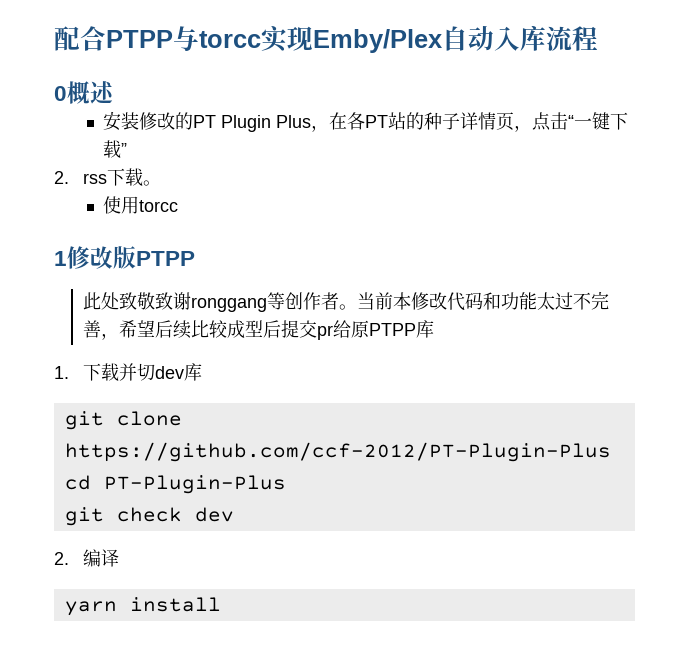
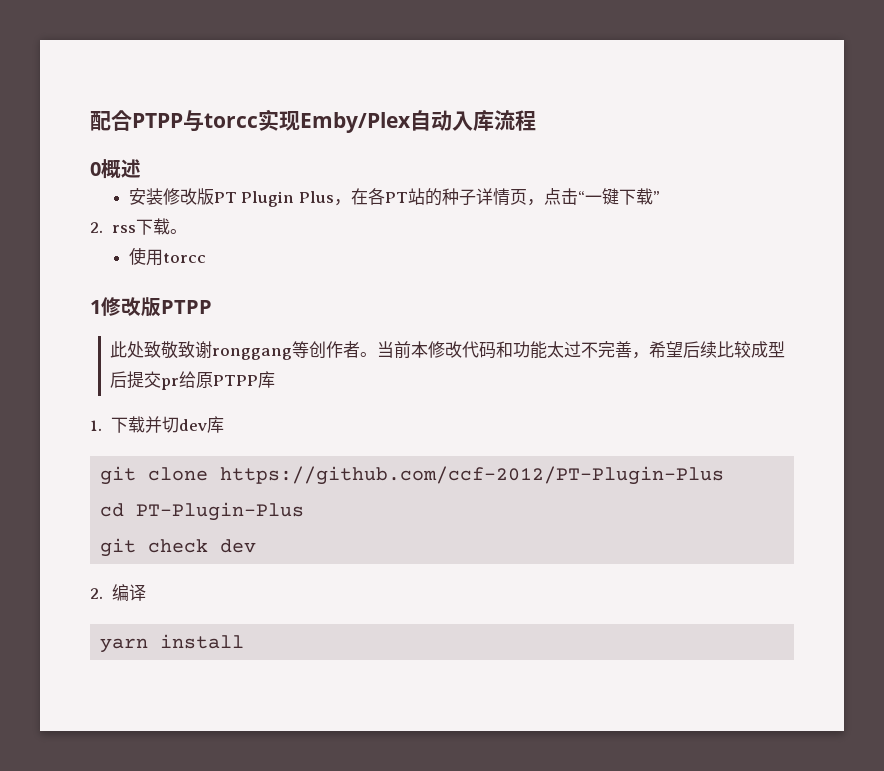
[175,112,194,130] 的 -> [196,188,214,205] 版

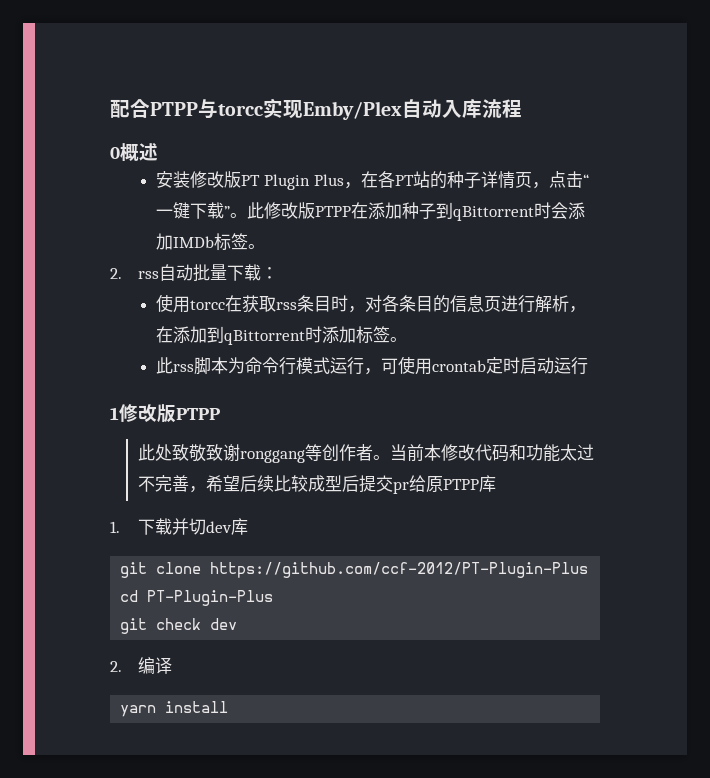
(661, 197) none -> [230,202,586,221] [156,233,266,251] 。此修改版PTPP在添加种子到qBittorrent时会添加IMDb标签。
[135,218,187,235] 下载。 -> [158,264,278,282] 自动批量下载：
(206, 258) none -> [225,295,587,313] [156,326,408,345] [156,356,589,375] 在获取rss条目时，对各条目的信息页进行解析，在添加到qBittorrent时添加标签。 // 此rss脚本为命令行模式运行，可使用crontab定时启动运行

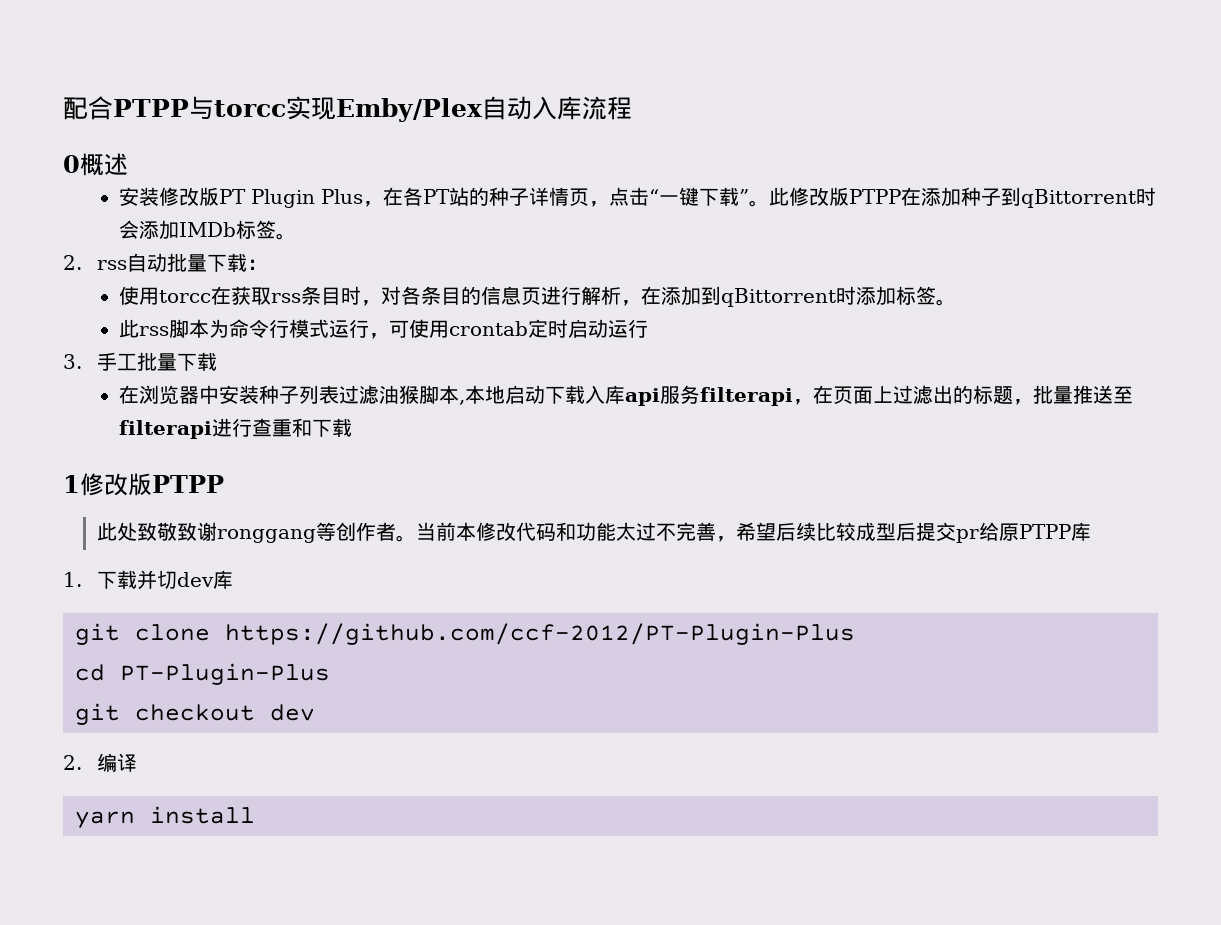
(589, 366) none -> [63,352,217,371] [118,385,1133,406] [118,418,352,439] // 3.手工批量下载 // 在浏览器中安装种子列表过滤油猴脚本,本地启动下载入库api服务filterapi，在页面上过滤出的标题，批量推送至filterapi进行查重和下载
[156,618,202,630] check -> [135,704,255,721] checkout

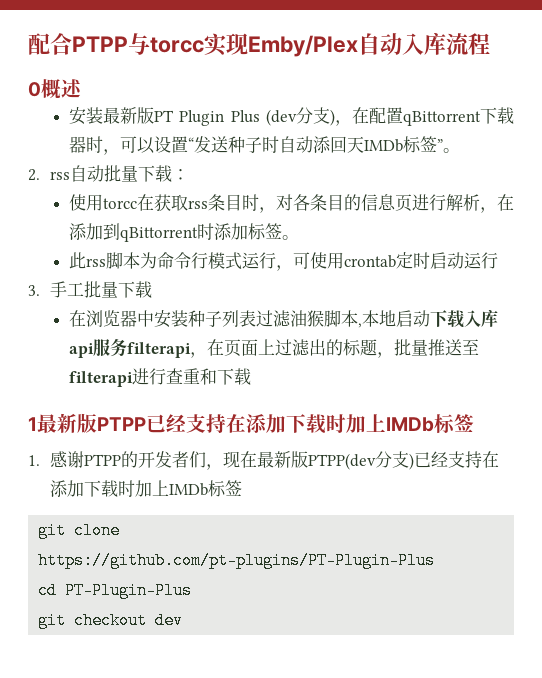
[158,187,199,206] 修改 -> [102,107,137,124] 最新
[362,187,1156,208] [118,220,276,240] ，在各PT站的种子详情页，点击“一键下载”。此修改版PTPP在添加种子到qBittorrent时会添加IMDb标签 -> [266,107,514,126] [68,136,443,155] (dev分支)，在配置qBittorrent下载器时，可以设置“发送种子时自动添回天IMDb标签”
[80,473,224,496] [96,522,1091,543] [63,570,233,590] 修改版PTPP // 此处致敬致谢ronggang等创作者。当前本修改代码和功能太过不完善，希望后续比较成型后提交pr给原PTPP库 // 1.下载并切dev库 -> [37,413,474,434] [28,451,500,470] [50,480,243,497] 最新版PTPP已经支持在添加下载时加上IMDb标签 // 1.感谢PTPP的开发者们，现在最新版PTPP(dev分支)已经支持在添加下载时加上IMDb标签
[225,623,855,645] https://github.com/ccf-2012/PT-Plugin-Plus -> [38,552,436,569] https://github.com/pt-plugins/PT-Plugin-Plus
[63,753,137,772] [75,806,255,828] // 2.编译 // yarn install -> (184, 620) none

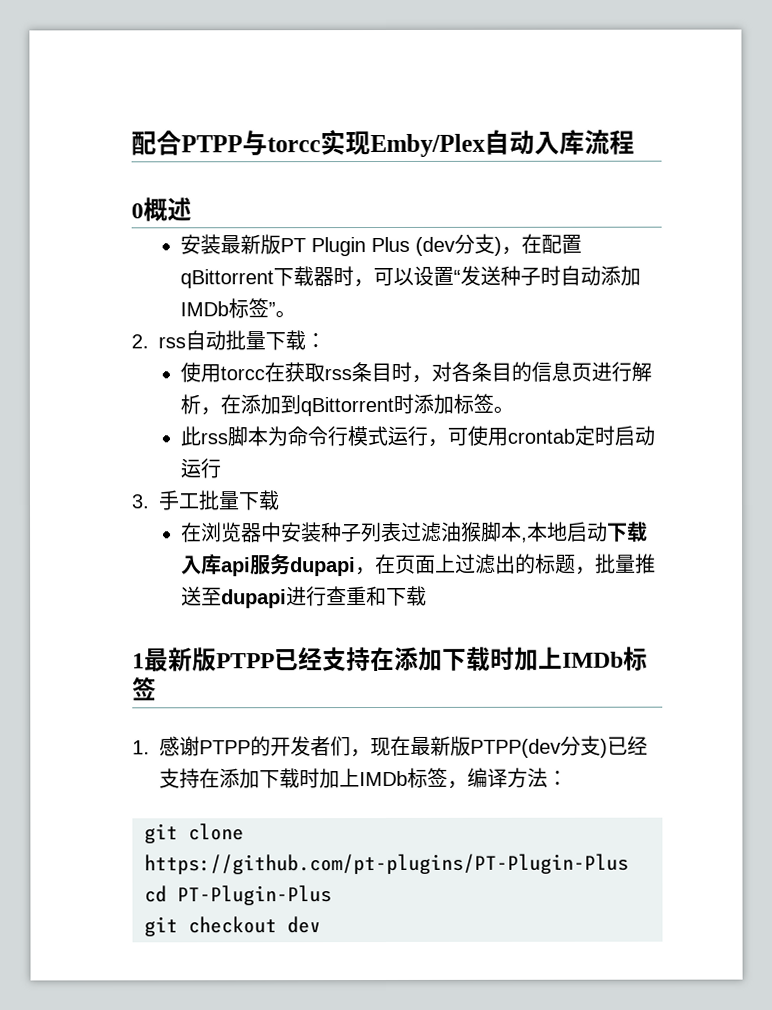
[329,136,364,153] 回天 -> [619,265,641,286] 加
[126,342,191,358] filterapi -> [289,557,356,577] dupapi
[68,371,133,387] filterapi -> [220,589,287,609] dupapi
(243, 488) none -> [447,767,568,789] ，编译方法：

